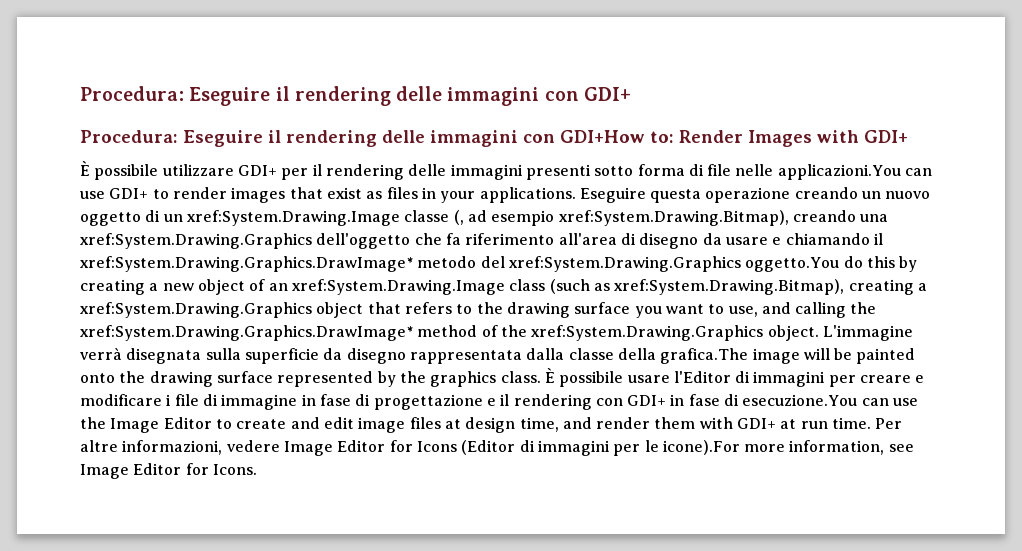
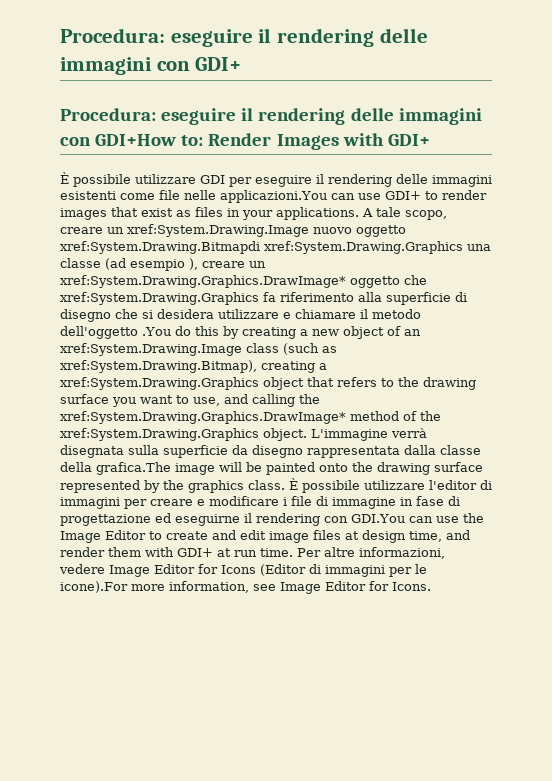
[80,86,271,106] Procedura: Eseguire -> [60,28,253,47] Procedura: eseguire
[183,130,263,147] Eseguire -> [161,108,237,125] eseguire
[237,164,704,180] GDI+ per il rendering delle immagini presenti sotto forma di -> [200,174,492,187] [60,191,155,200] GDI per eseguire il rendering delle immagini esistenti come
[579,187,931,203] [80,210,889,226] [80,233,883,249] [80,256,840,272] Eseguire questa operazione creando un nuovo oggetto di un xref:System.Drawing.Image classe (, ad esempio xref:System.Drawing.Bitmap), creando una xref:System.Drawing.Graphics dell'oggetto che fa riferimento all'area di disegno da usare e chiamando il xref:System.Drawing.Graphics.DrawImage* metodo del xref:System.Drawing.Graphics oggetto.You -> [362,207,447,220] [60,224,406,237] [60,241,491,254] [60,258,266,271] [60,275,427,288] [60,292,467,305] [60,309,421,322] [60,326,171,339] A tale scopo, creare un xref:System.Drawing.Image nuovo oggetto xref:System.Drawing.Bitmapdi xref:System.Drawing.Graphics una classe (ad esempio ), creare un xref:System.Drawing.Graphics.DrawImage* oggetto che xref:System.Drawing.Graphics fa riferimento alla superficie di disegno che si desidera utilizzare e chiamare il metodo dell'oggetto .You
[627,371,731,383] usare l'Editor -> [364,480,477,490] utilizzare l'editor
[486,398,496,406] e -> [155,513,240,526] ed eseguirne
[627,394,858,406] GDI+ in fase di esecuzione.You -> [351,514,405,523] GDI.You

